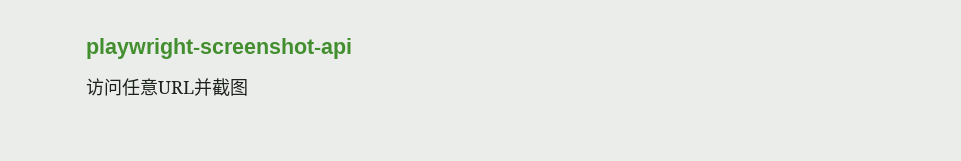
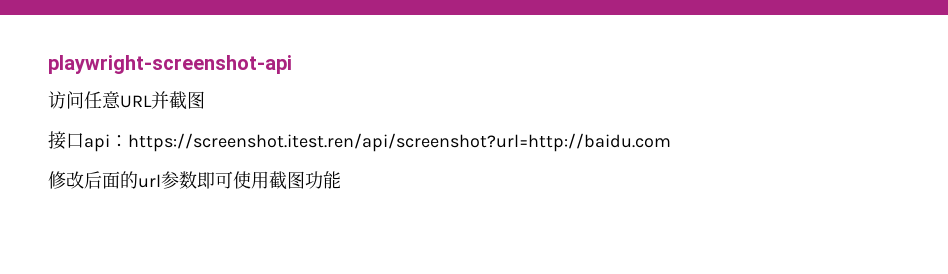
(248, 87) none -> [48,131,671,152] [48,171,341,190] // 接口api：https://screenshot.itest.ren/api/screenshot?url=http://baidu.com // 修改后面的url参数即可使用截图功能

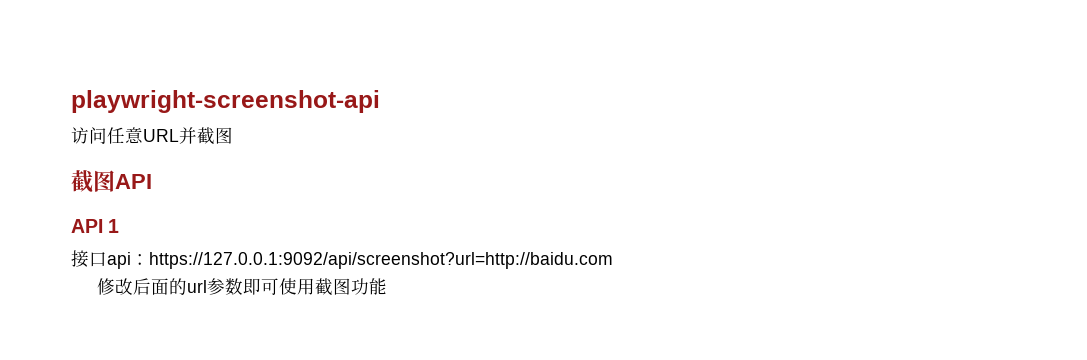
(205, 100) none -> [71,170,152,193] [71,219,120,233] // 截图API // API 1
[128,133,671,152] https://screenshot.itest.ren/api/screenshot?url=http://baidu.com -> [149,252,613,269] https://127.0.0.1:9092/api/screenshot?url=http://baidu.com

